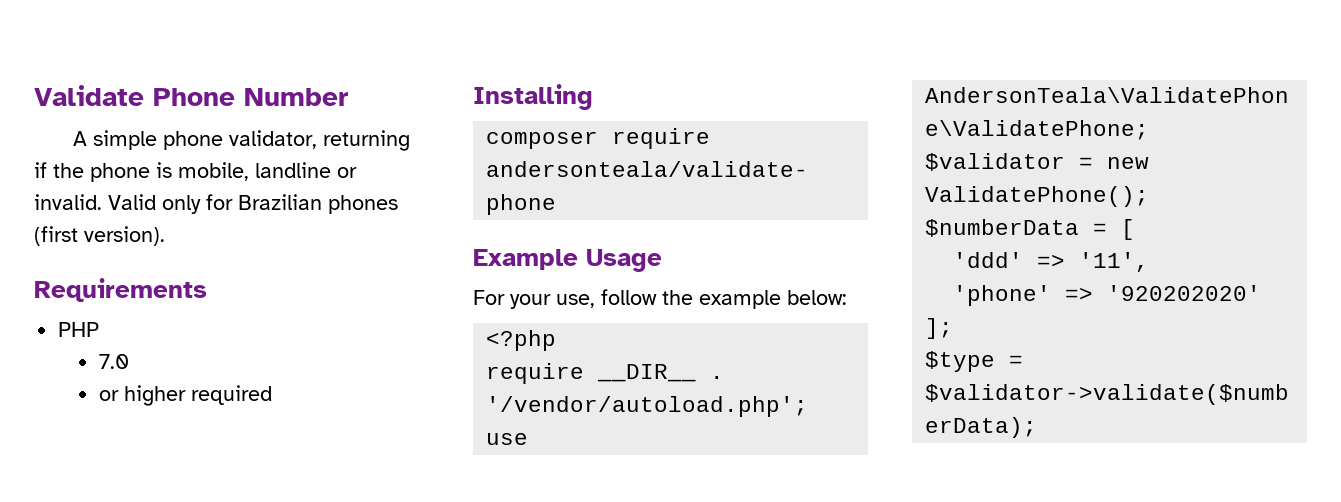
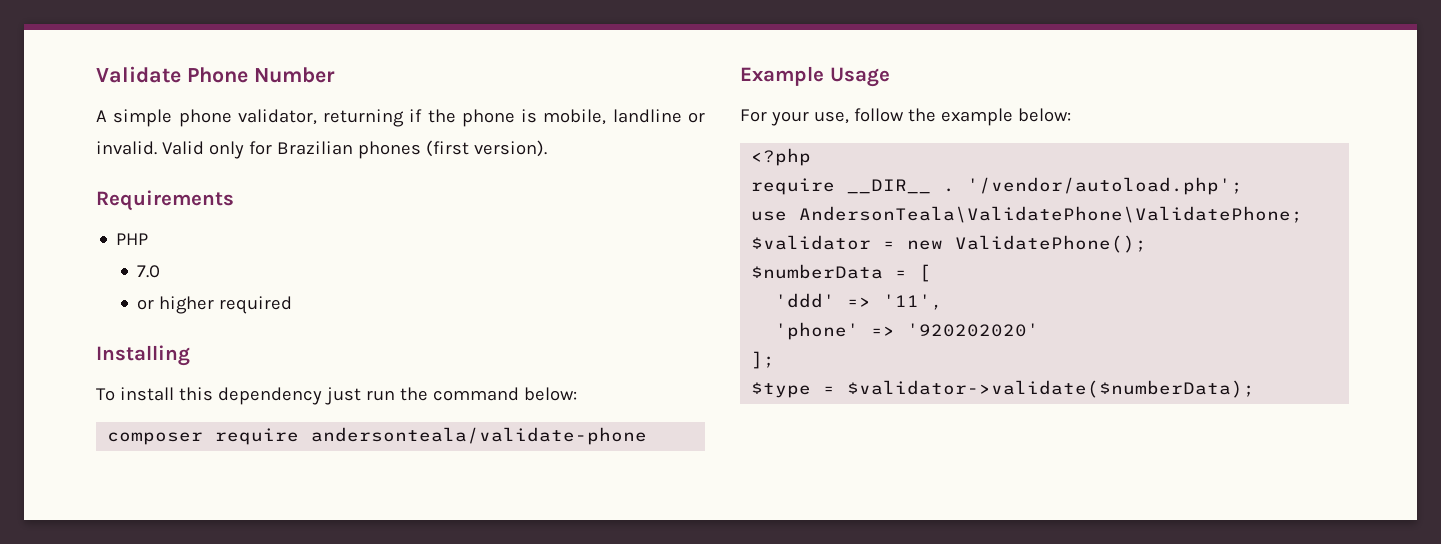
(593, 97) none -> [96,387,577,405] // To install this dependency just run the command below:

